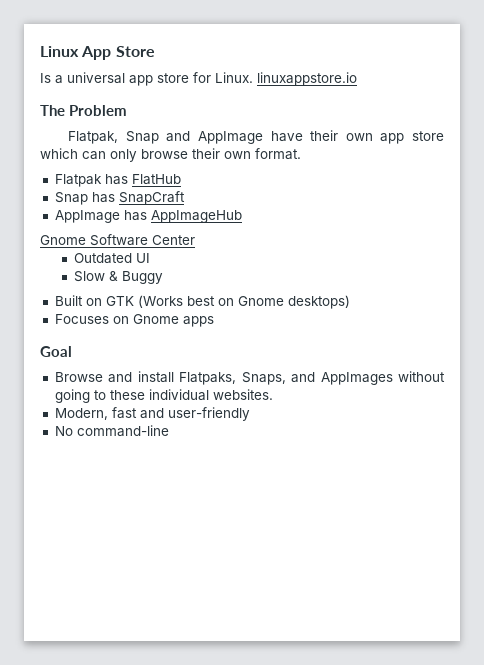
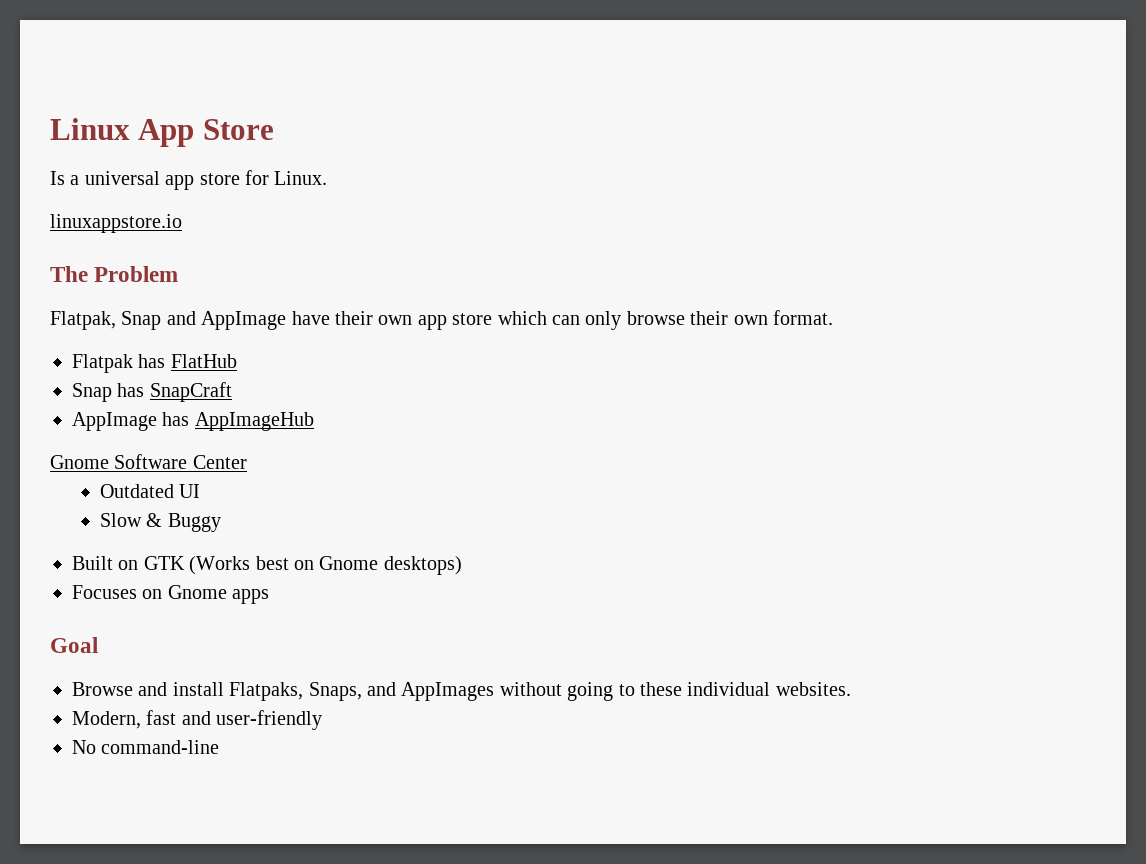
(253, 77) none -> (328, 178) //

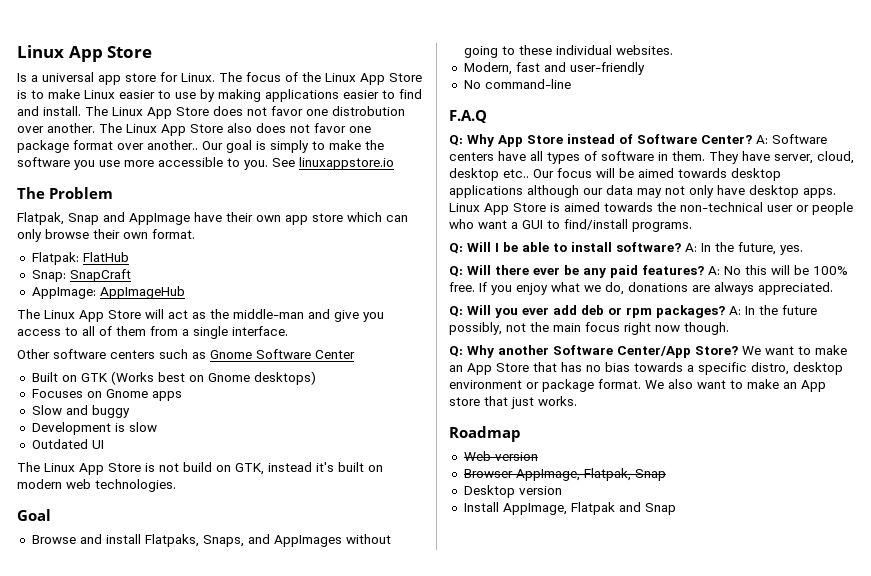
(328, 178) // -> [219,72,422,85] [17,89,422,102] [17,106,405,119] [17,123,371,136] [17,140,384,153] [17,157,295,170] The focus of the Linux App Store is to make Linux easier to use by making applications easier to find and install. The Linux App Store does not favor one distrobution over another. The Linux App Store also does not favor one package format over another.. Our goal is simply to make the software you use more accessible to you. See
[72,354,166,373] Flatpak has -> [31,252,79,265] Flatpak:
[72,383,145,402] Snap has -> [31,270,66,282] Snap:
[72,412,190,431] AppImage has -> [31,287,96,299] AppImage:
[50,454,247,469] [99,484,201,498] [99,513,221,532] Gnome Software Center // Outdated UI // Slow & Buggy -> [17,309,384,322] [17,326,288,339] [17,349,355,359] The Linux App Store will act as the middle-man and give you access to all of them from a single interface. // Other software centers such as Gnome Software Center
(270, 596) none -> [31,405,130,418] [31,422,157,435] [31,439,104,449] [17,462,383,475] [17,479,176,492] // Slow and buggy // Development is slow // Outdated UI // The Linux App Store is not build on GTK, instead it's built on modern web technologies.
(220, 747) none -> [449,110,487,123] [449,134,827,147] [449,151,854,164] [449,168,781,181] [449,185,836,198] [449,202,853,215] [449,219,692,232] [449,242,803,255] [449,265,848,278] [449,282,833,295] [449,305,817,318] [449,322,729,335] [449,345,847,358] [449,362,843,375] [449,379,826,392] [449,396,577,409] [449,426,521,442] [463,451,538,461] [463,468,666,481] [463,485,562,498] [463,502,676,515] // F.A.Q // Q: Why App Store instead of Software Center? A: Software centers have all types of software in them. They have server, cloud, desktop etc.. Our focus will be aimed towards desktop applications although our data may not only have desktop apps. Linux App Store is aimed towards the non-technical user or people who want a GUI to find/install programs. // Q: Will I be able to install software? A: In the future, yes. // Q: Will there ever be any paid features? A: No this will be 100% free. If you enjoy what we do, donations are always appreciated. // Q: Will you ever add deb or rpm packages? A: In the future possibly, not the main focus right now though. // Q: Why another Software Center/App Store? We want to make an App Store that has no bias towards a specific distro, desktop environment or package format. We also want to make an App store that just works. // Roadmap // Web version // Browser AppImage, Flatpak, Snap // Desktop version // Install AppImage, Flatpak and Snap

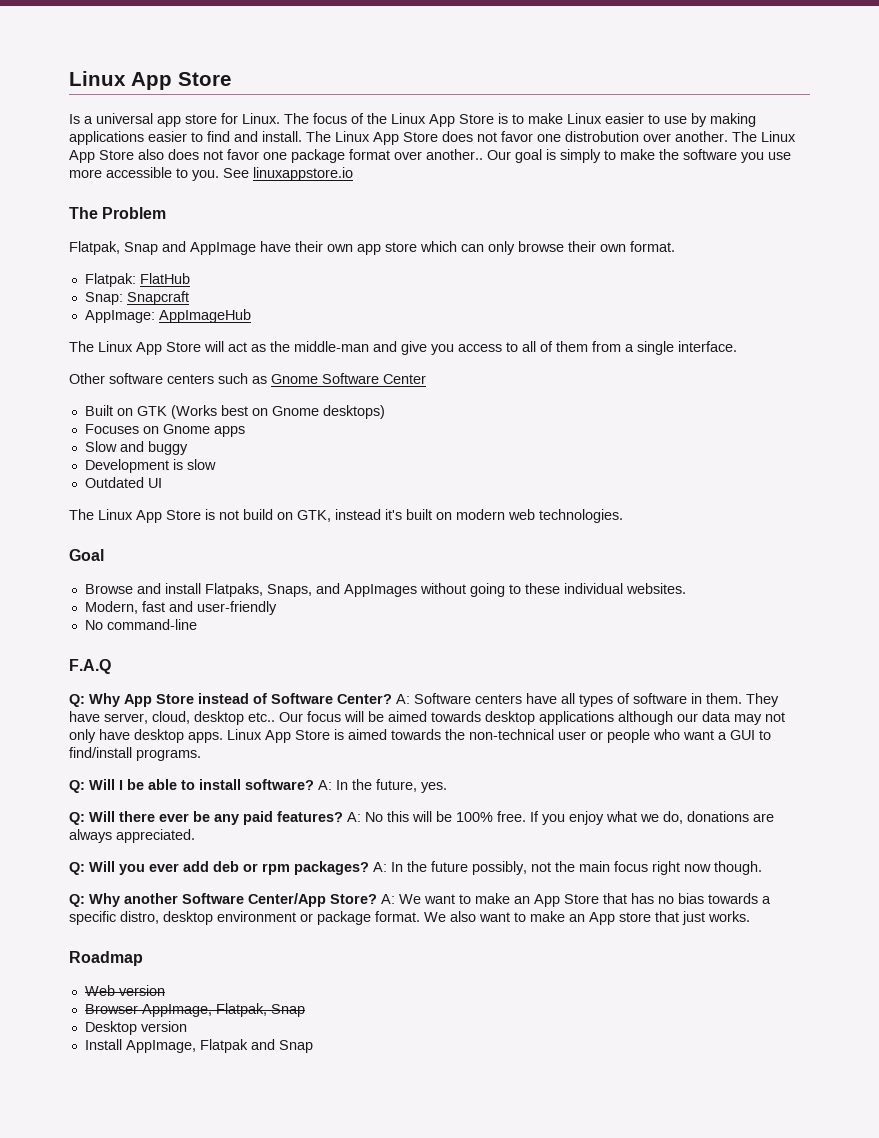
[69,269,131,282] SnapCraft -> [126,291,189,305] Snapcraft
(738, 350) none -> [381,894,395,904] A:

